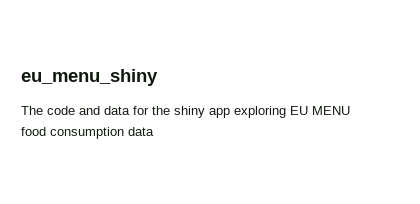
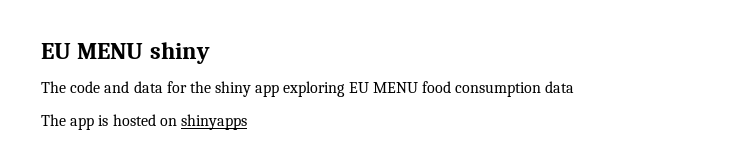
[21,69,158,86] eu_menu_shiny -> [41,42,210,64] EU MENU shiny
(154, 131) none -> [41,114,247,130] // The app is hosted on shinyapps

